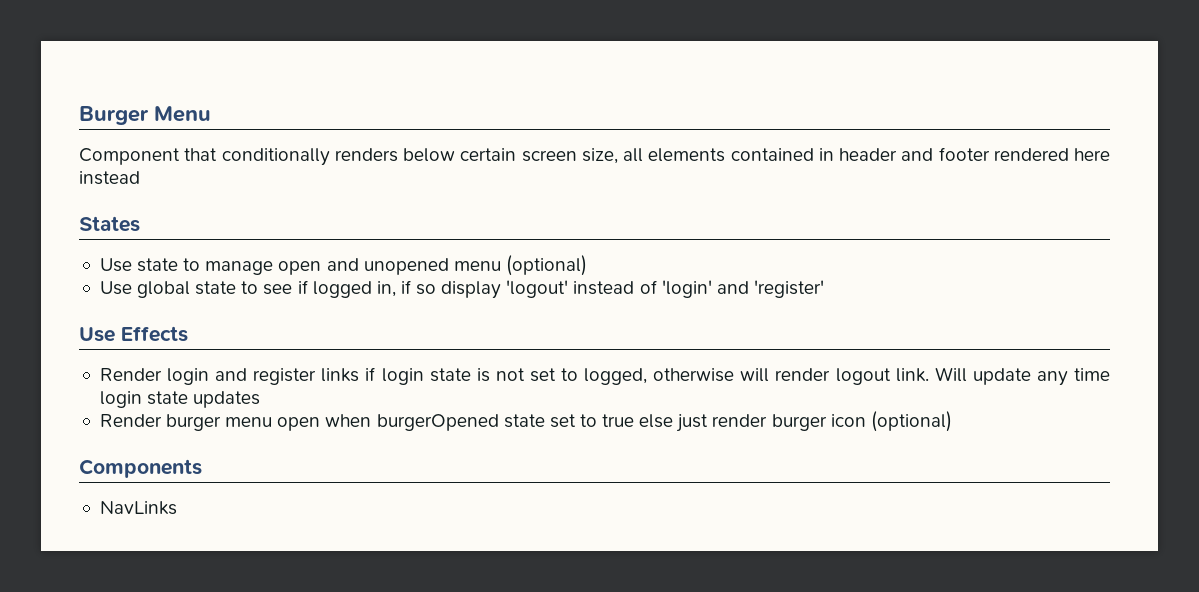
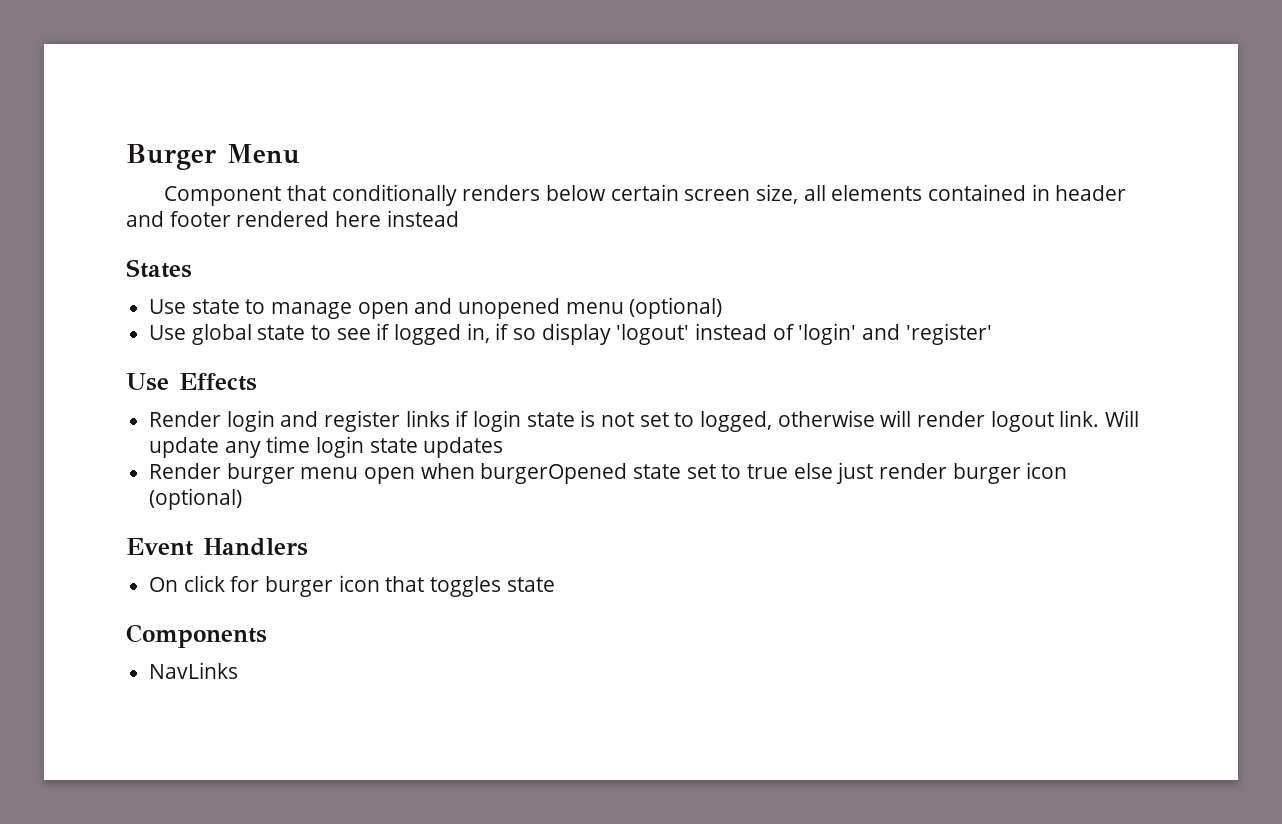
(952, 421) none -> [126,538,308,556] [149,575,555,597] // Event Handlers // On click for burger icon that toggles state

